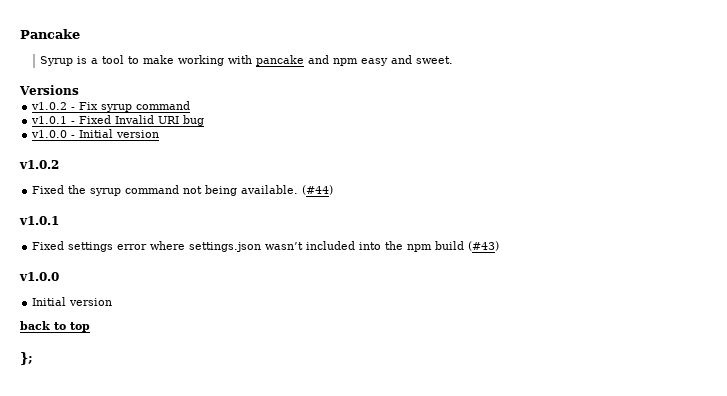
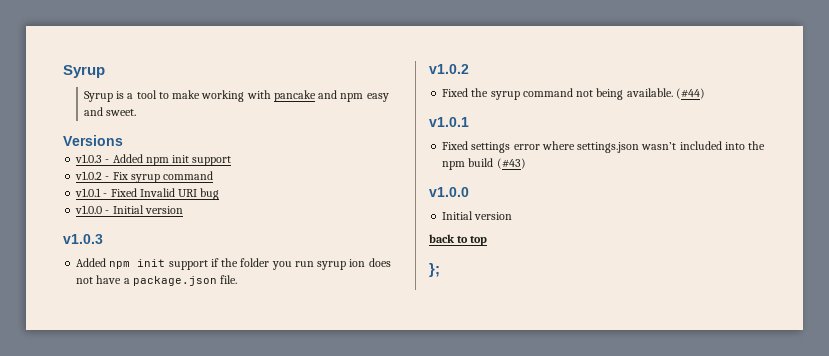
[20,29,80,39] Pancake -> [63,65,105,78] Syrup
(79, 90) none -> [75,154,232,166] // v1.0.3 - Added npm init support
(160, 134) none -> [63,234,103,244] [76,258,391,270] [76,275,238,286] // v1.0.3 // Added npm init support if the folder you run syrup ion does not have a package.json file.

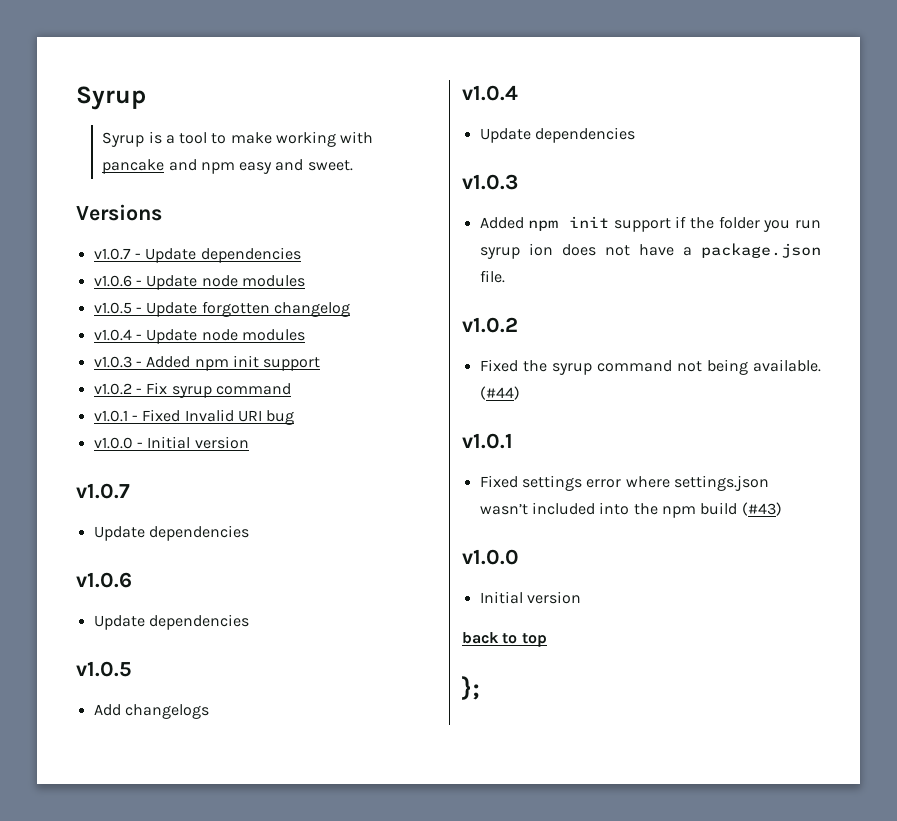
(123, 140) none -> [93,247,301,263] [93,275,305,290] [93,301,350,317] [93,329,305,344] // v1.0.7 - Update dependencies // v1.0.6 - Update node modules // v1.0.5 - Update forgotten changelog // v1.0.4 - Update node modules
(183, 210) none -> [76,483,130,499] [93,525,249,541] [76,572,132,588] [93,614,249,630] [76,661,132,677] [93,704,209,719] [462,85,518,101] [479,127,635,143] // v1.0.7 // Update dependencies // v1.0.6 // Update dependencies // v1.0.5 // Add changelogs // v1.0.4 // Update dependencies

